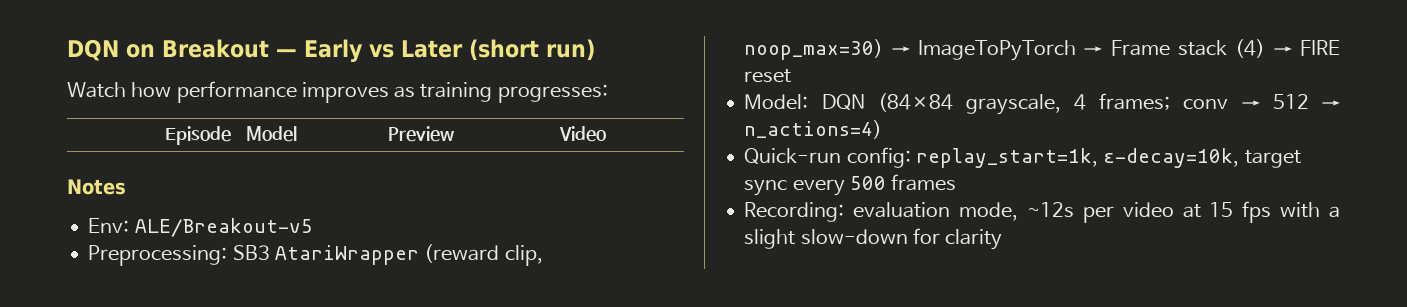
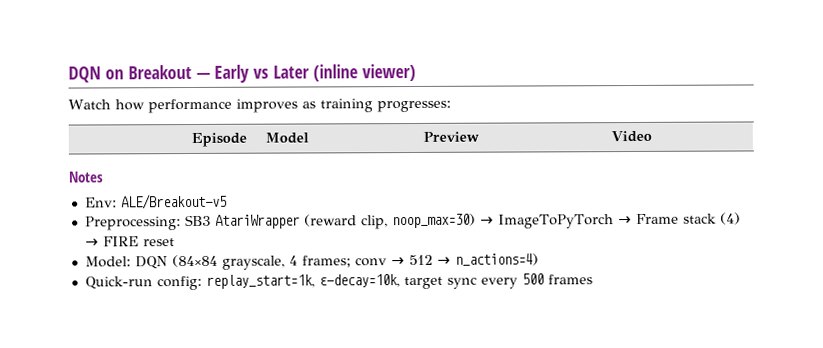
[468,39,595,61] (short run) -> [313,63,416,82] (inline viewer)
[744,201,1340,223] [744,228,1003,250] // Recording: evaluation mode, ~12s per video at 15 fps with a slight slow-down for clarity -> (593, 279) none

